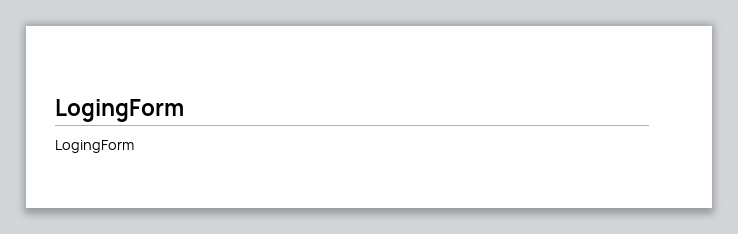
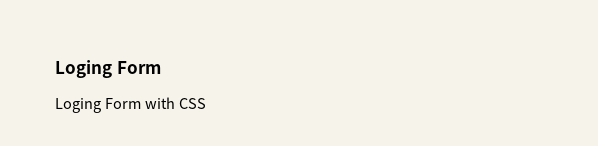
[55,99,184,122] [55,140,134,153] LogingForm // LogingForm -> [55,60,161,78] [55,97,206,113] Loging Form // Loging Form with CSS

